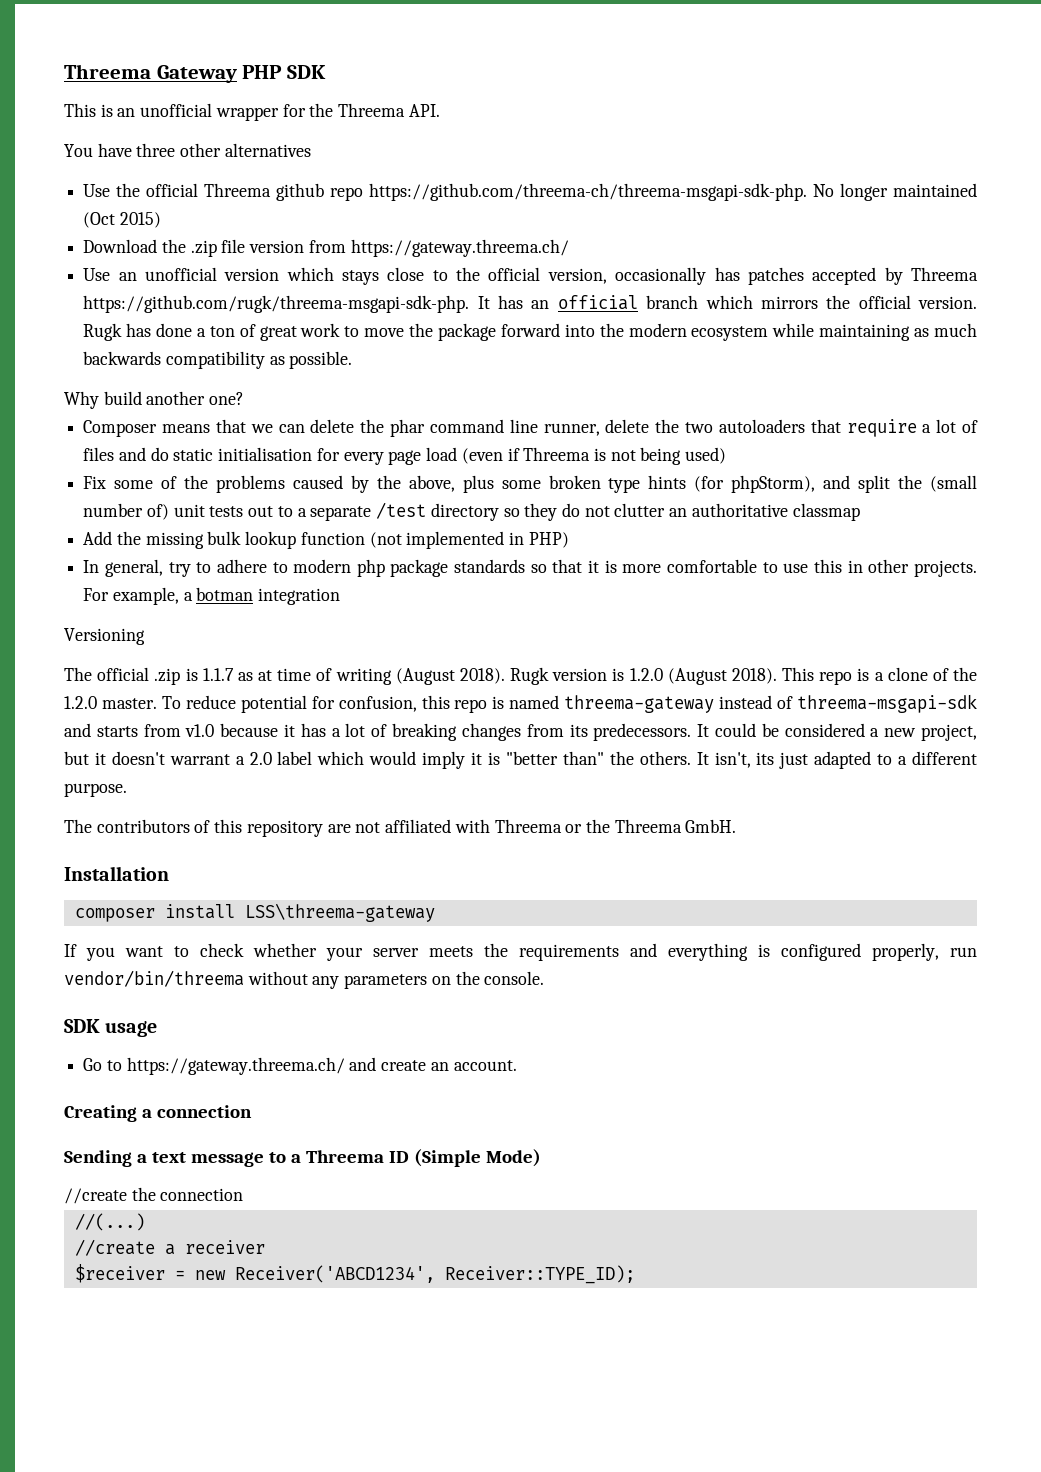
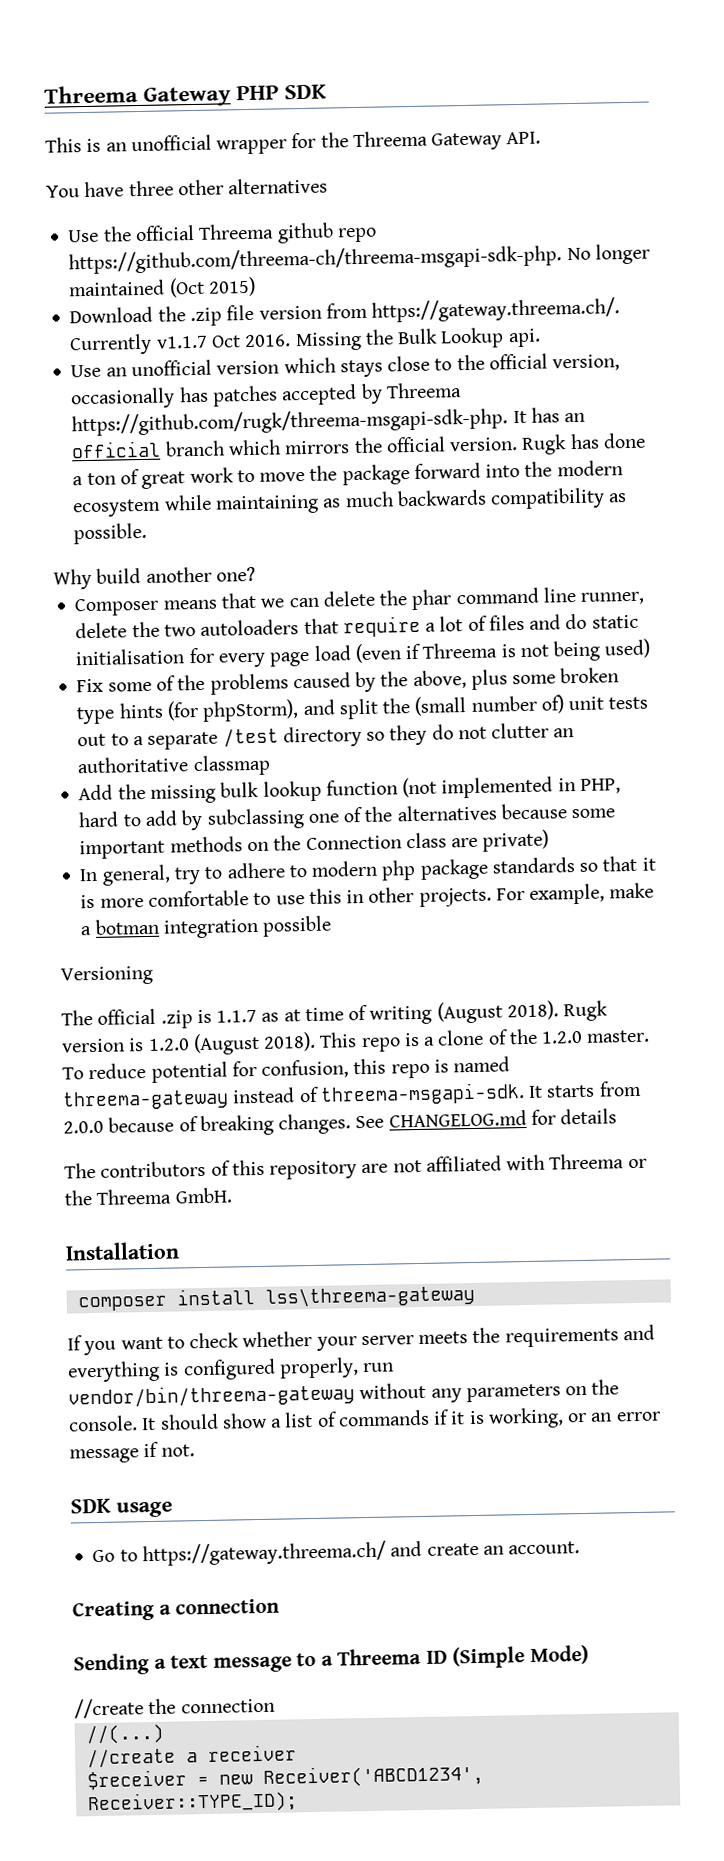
(406, 110) none -> [431,132,503,151] Gateway
[350,239,569,257] https://gateway.threema.ch/ -> [371,297,621,323] [69,327,541,356] https://gateway.threema.ch/. Currently v1.1.7 Oct 2016. Missing the Bulk Lookup api.
[528,532,569,548] PHP) -> [579,778,621,794] [78,803,616,831] [79,829,550,860] PHP, hard to add by subclassing one of the alternatives because some important methods on the Connection class are private)
(179, 596) none -> [609,882,655,899] make
(341, 596) none -> [262,915,333,937] possible
[797,694,978,713] [64,723,978,741] [64,751,978,769] [64,783,127,797] threema-msgapi-sdk and starts from v1.0 because it has a lot of breaking changes from its predecessors. It could be considered a new project, but it doesn't warrant a 2.0 label which would imply it is "better than" the others. It isn't, its just adapted to a different purpose. -> [319,1080,642,1106] [63,1108,618,1137] threema-msgapi-sdk. It starts from 2.0.0 because of breaking changes. See CHANGELOG.md for details
[244,903,435,922] LSS\threema-gateway -> [264,1285,475,1308] lss\threema-gateway
[64,970,244,987] vendor/bin/threema -> [68,1383,355,1409] vendor/bin/threema-gateway
(545, 978) none -> [141,1407,661,1431] [69,1441,195,1464] It should show a list of commands if it is working, or an error message if not.

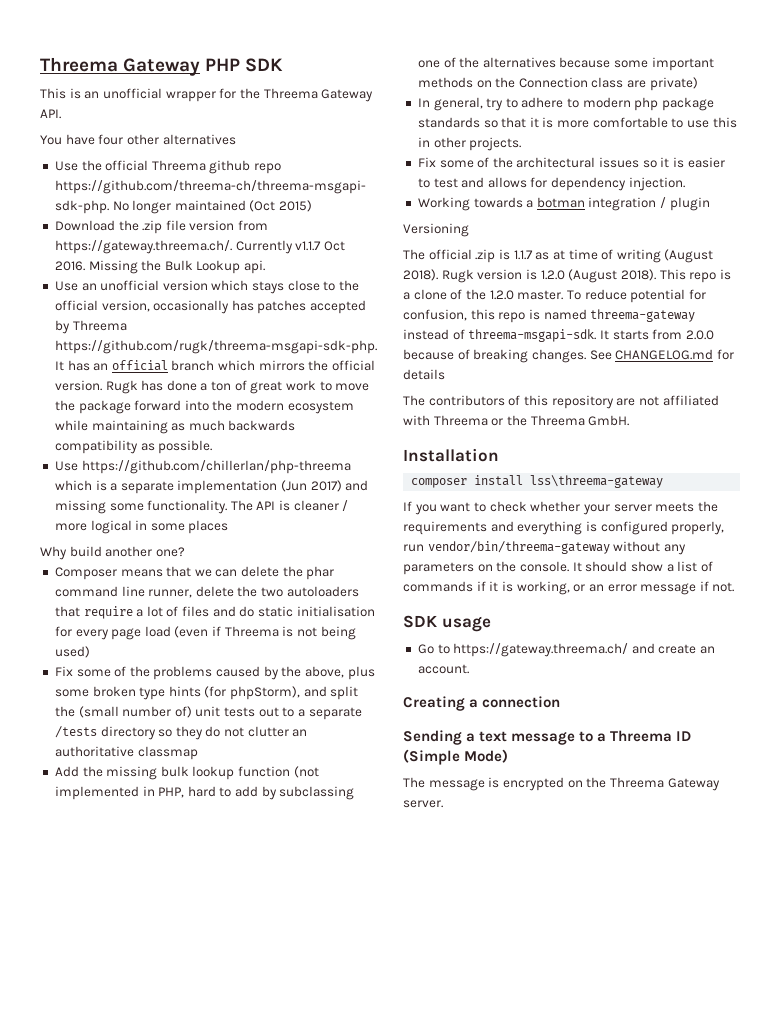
[128,180,174,197] three -> [98,134,124,145] four
(148, 533) none -> [54,460,351,474] [54,480,369,494] [54,500,349,514] [54,520,229,534] // Use https://github.com/chillerlan/php-threema which is a separate implementation (Jun 2017) and missing some functionality. The API is cleaner / more logical in some places
[222,728,279,748] /test -> [54,726,97,738] /tests
[495,882,655,905] For example, make -> [417,157,725,168] [417,177,685,191] [417,197,523,211] // Fix some of the architectural issues so it is easier to test and allows for dependency injection. // Working towards
[262,915,333,937] possible -> [660,197,710,211] / plugin
[74,1698,275,1719] [85,1723,164,1745] [86,1744,297,1769] [86,1763,484,1791] [86,1790,298,1815] //create the connection // //(...) // //create a receiver // $receiver = new Receiver('ABCD1234', Receiver::TYPE_ID); -> [403,777,720,791] [403,800,443,808] The message is encrypted on the Threema Gateway server.

